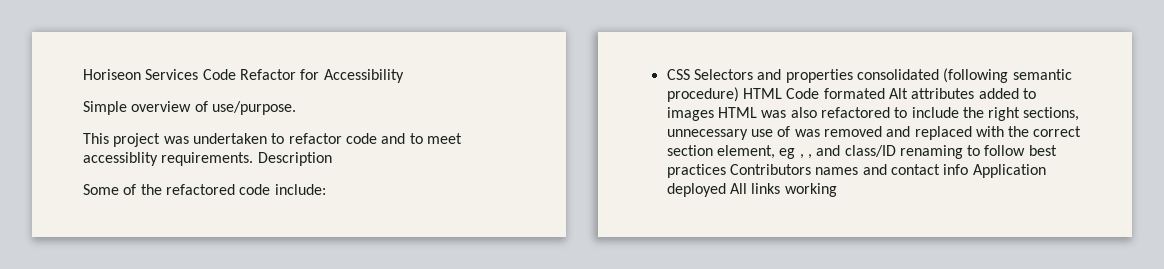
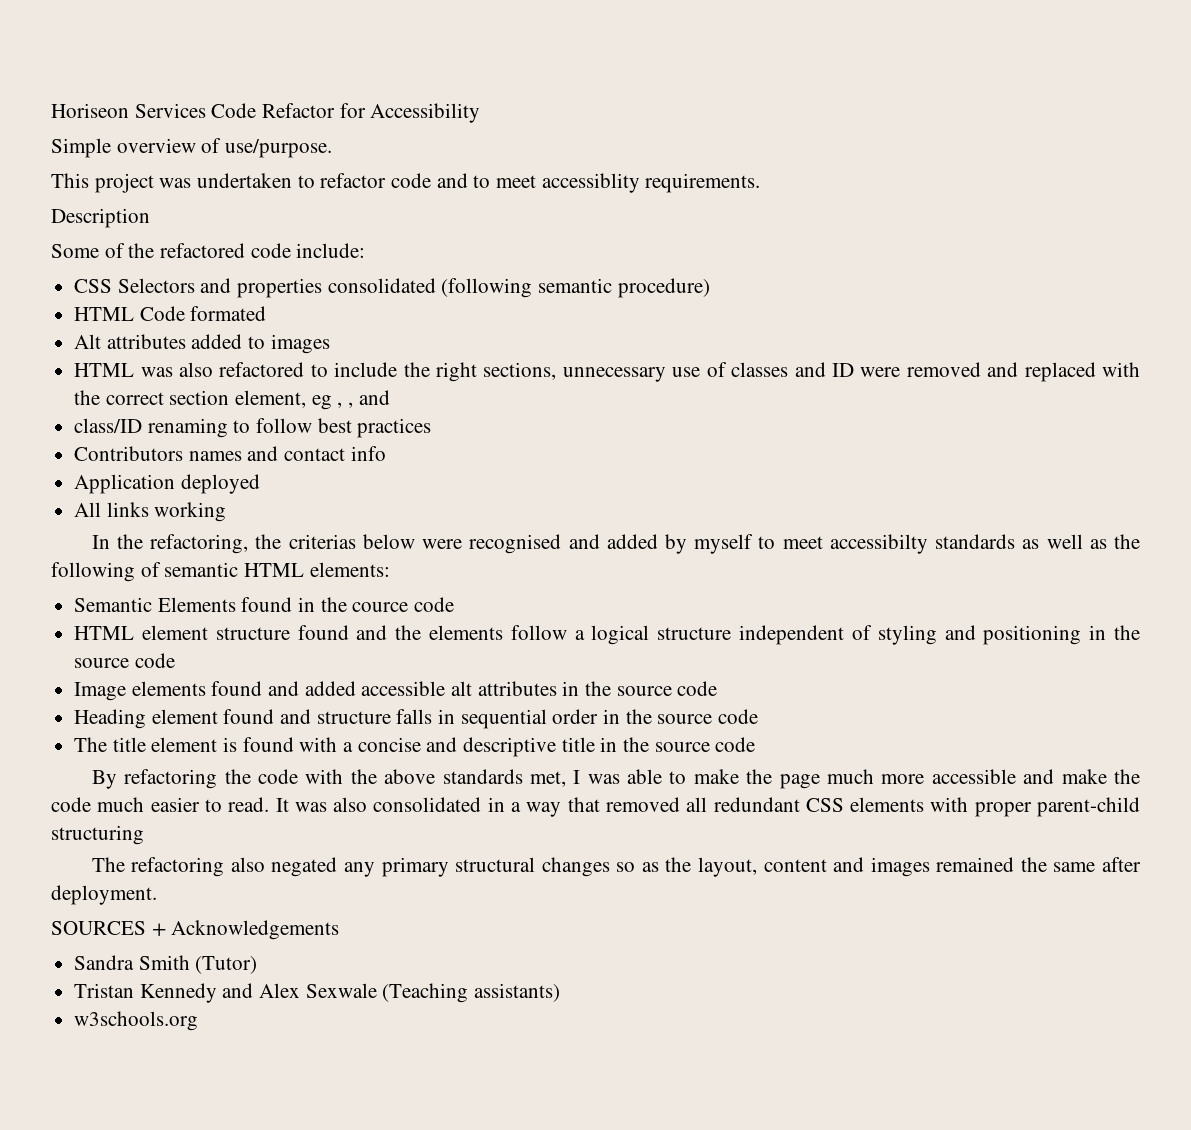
(254, 159) none -> (761, 183) //
(739, 94) none -> (710, 288) //
(885, 93) none -> (267, 313) //
(714, 114) none -> (330, 344) //
[794,129,820,137] was -> [731,362,901,377] classes and ID were
(841, 150) none -> (390, 397) //
(726, 171) none -> (432, 428) //
(969, 169) none -> (386, 453) //
(726, 190) none -> (260, 484) //
(837, 190) none -> [91,534,1140,554] [51,562,390,582] [74,597,455,612] [74,625,1141,645] [74,653,175,668] [74,681,718,701] [74,709,759,729] [74,737,756,757] [91,769,1140,789] [51,797,1140,817] [51,825,144,845] [91,857,1141,877] [51,885,157,905] [51,920,340,940] [74,955,258,974] [74,983,561,1003] [74,1011,199,1031] // In the refactoring, the criterias below were recognised and added by myself to meet accessibilty standards as well as the following of semantic HTML elements: // Semantic Elements found in the cource code // HTML element structure found and the elements follow a logical structure independent of styling and positioning in the source code // Image elements found and added accessible alt attributes in the source code // Heading element found and structure falls in sequential order in the source code // The title element is found with a concise and descriptive title in the source code // By refactoring the code with the above standards met, I was able to make the page much more accessible and make the code much easier to read. It was also consolidated in a way that removed all redundant CSS elements with proper parent-child structuring // The refactoring also negated any primary structural changes so as the layout, content and images remained the same after deployment. // SOURCES + Acknowledgements // Sandra Smith (Tutor) // Tristan Kennedy and Alex Sexwale (Teaching assistants) // w3schools.org

